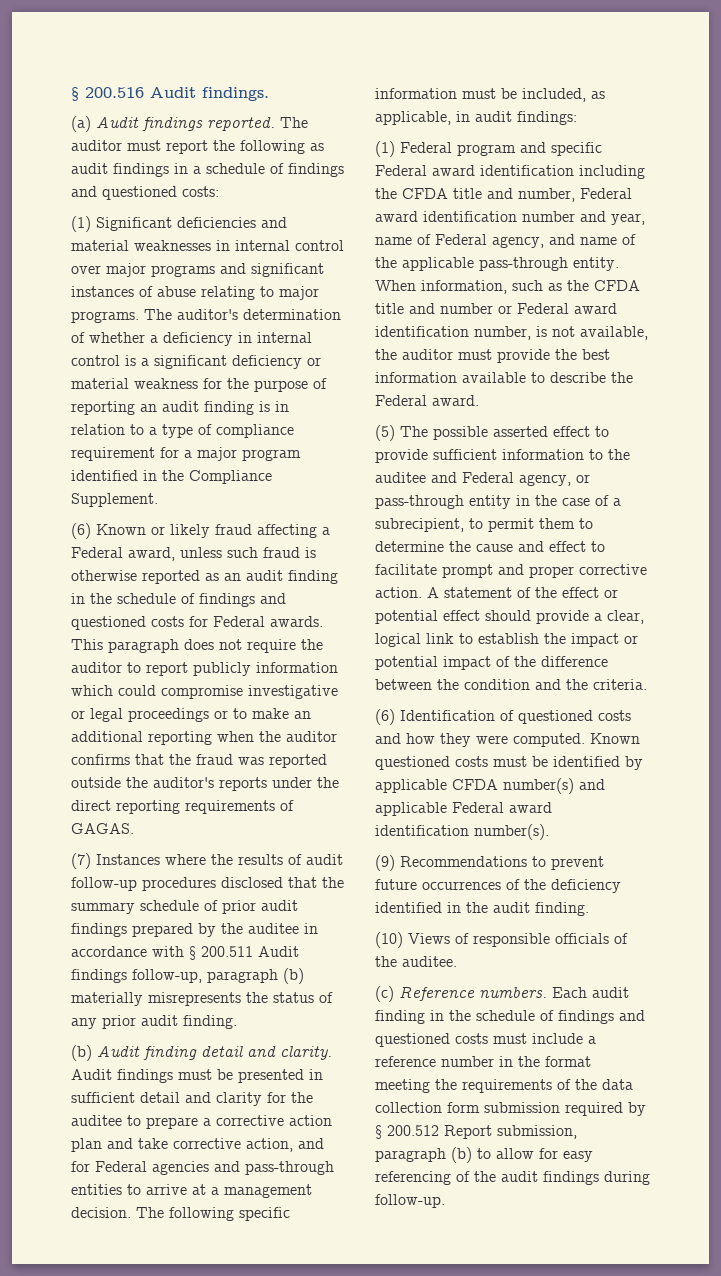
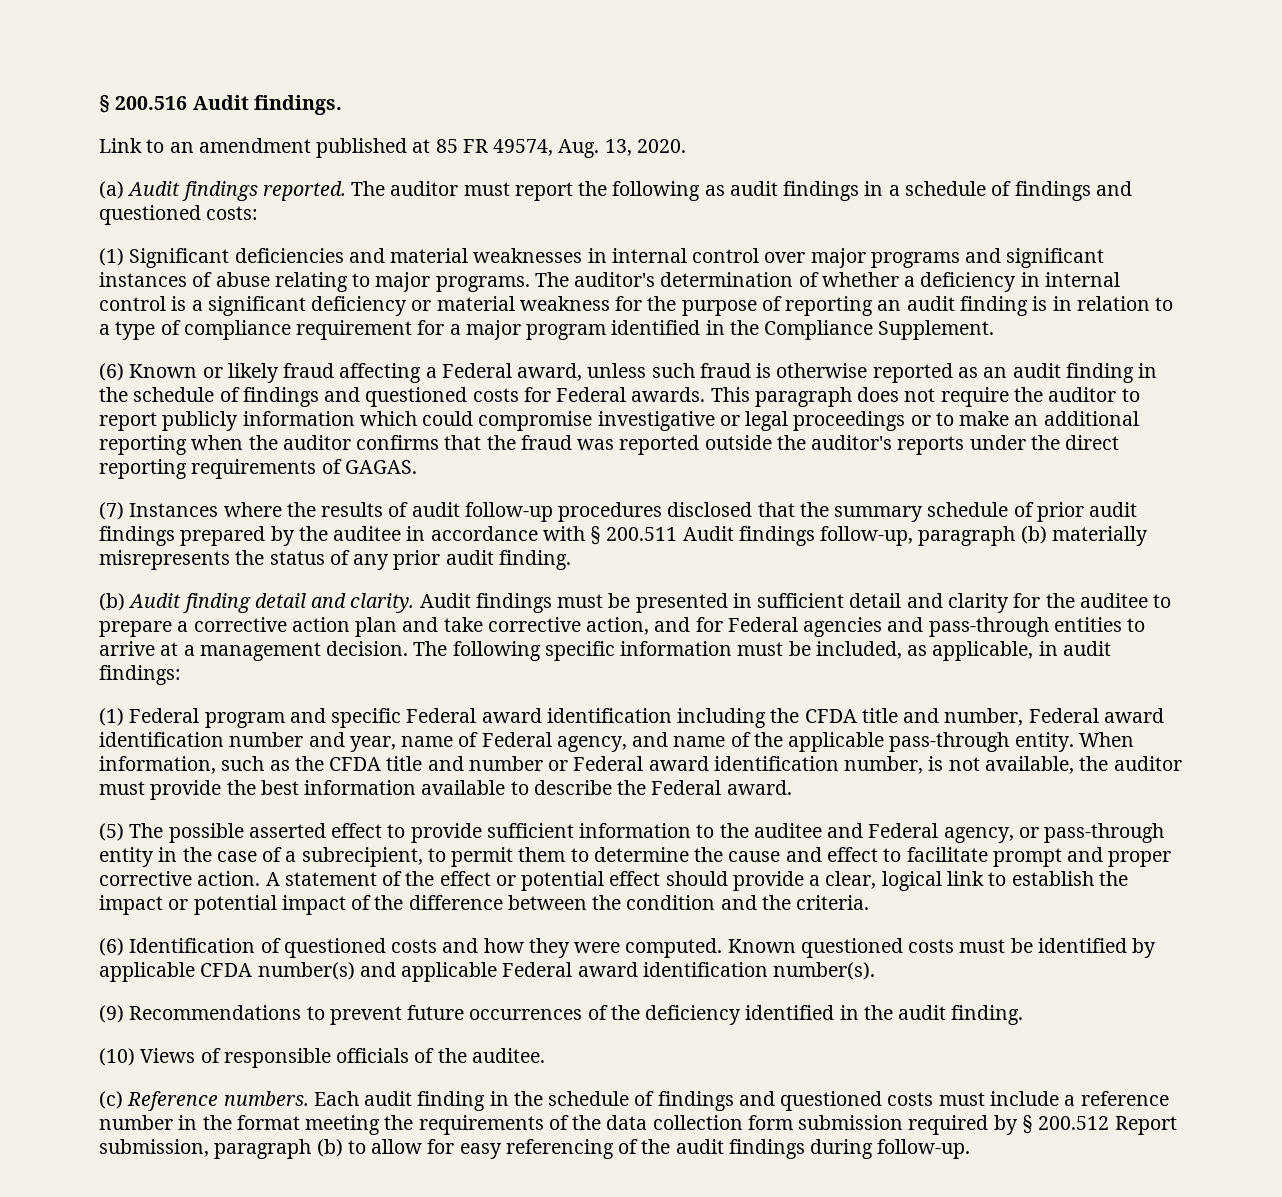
(269, 94) none -> [99,138,686,158] // Link to an amendment published at 85 FR 49574, Aug. 13, 2020.

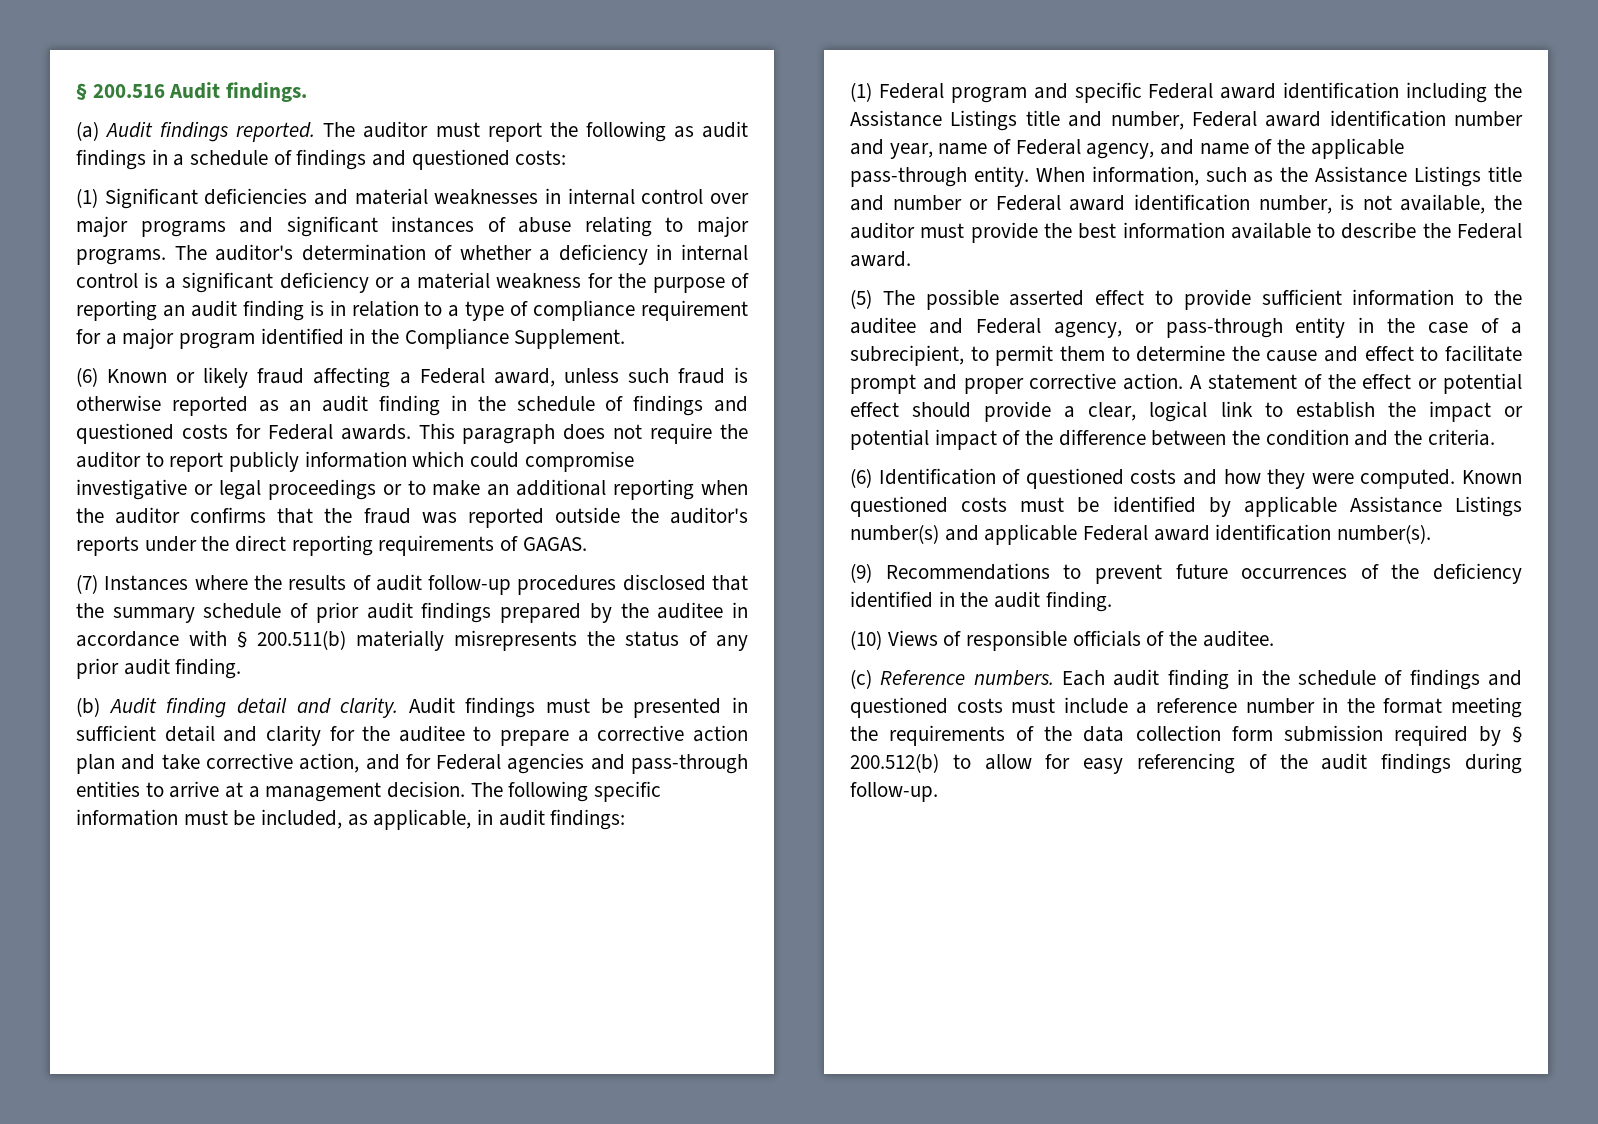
[99,138,686,158] // Link to an amendment published at 85 FR 49574, Aug. 13, 2020. -> (308, 92) none
(432, 305) none -> [399,277,411,289] a
[606,526,1047,546] 200.511 Audit findings follow-up, paragraph (b) -> [257,630,346,650] 200.511(b)
[804,709,857,723] CFDA -> [850,110,1018,131] Assistance Listings
[329,757,382,771] CFDA -> [1315,166,1482,187] Assistance Listings
[200,963,253,977] CFDA -> [1349,496,1522,517] Assistance Listings
[1038,1116,1177,1135] [99,1139,343,1159] 200.512 Report submission, paragraph (b) -> [850,753,939,773] 200.512(b)

